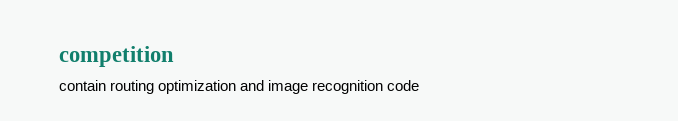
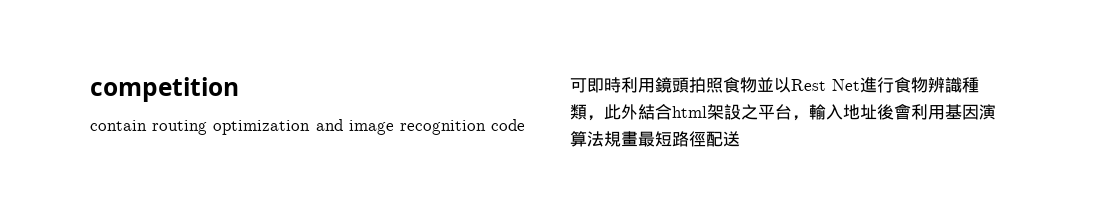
(420, 85) none -> [570,77,979,93] [570,103,996,121] [570,131,740,147] 可即時利用鏡頭拍照食物並以Rest Net進行食物辨識種類，此外結合html架設之平台，輸入地址後會利用基因演算法規畫最短路徑配送

